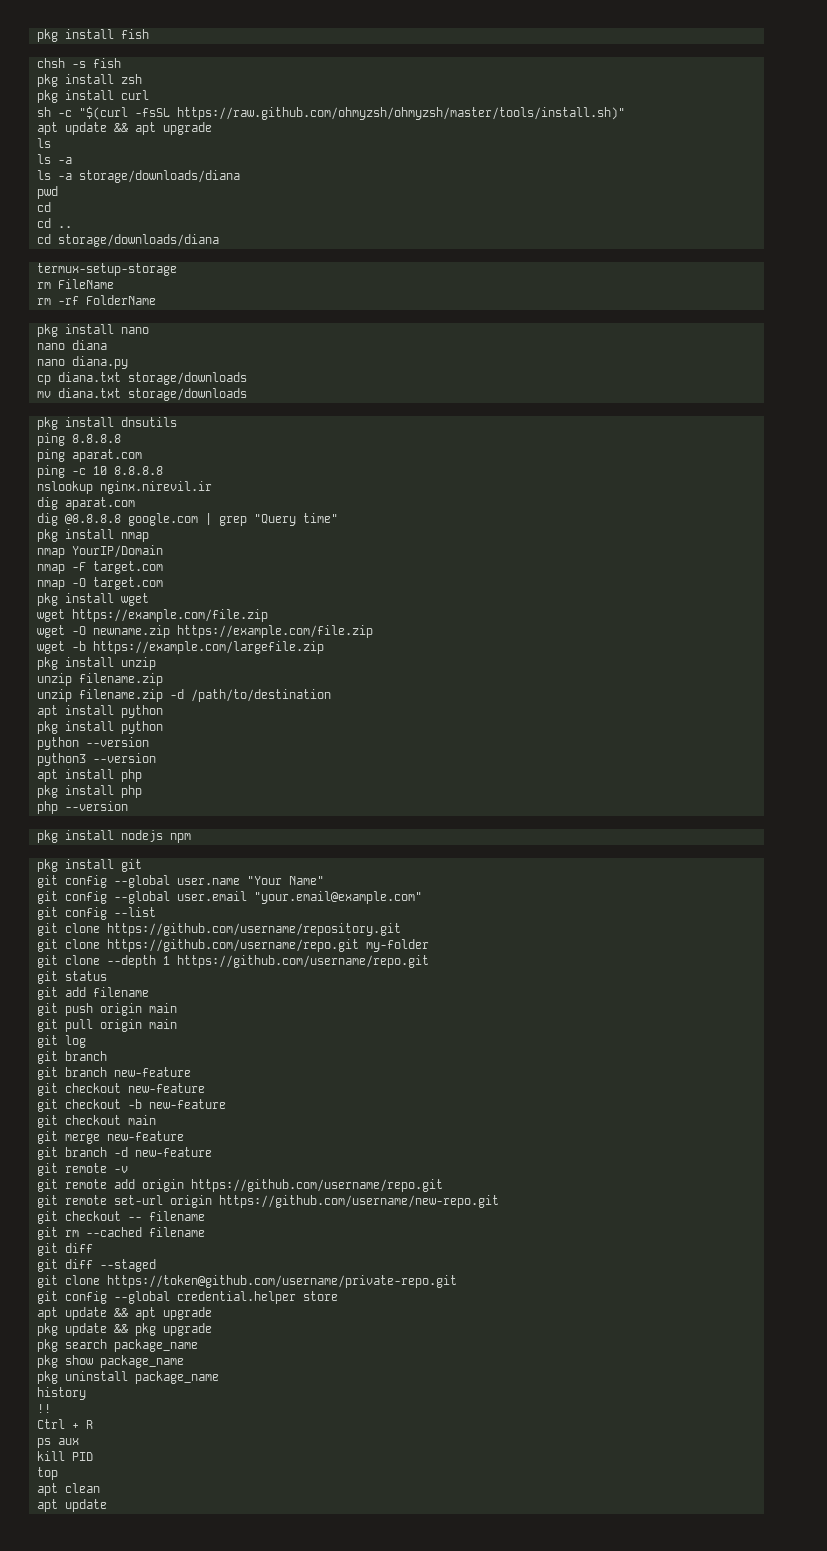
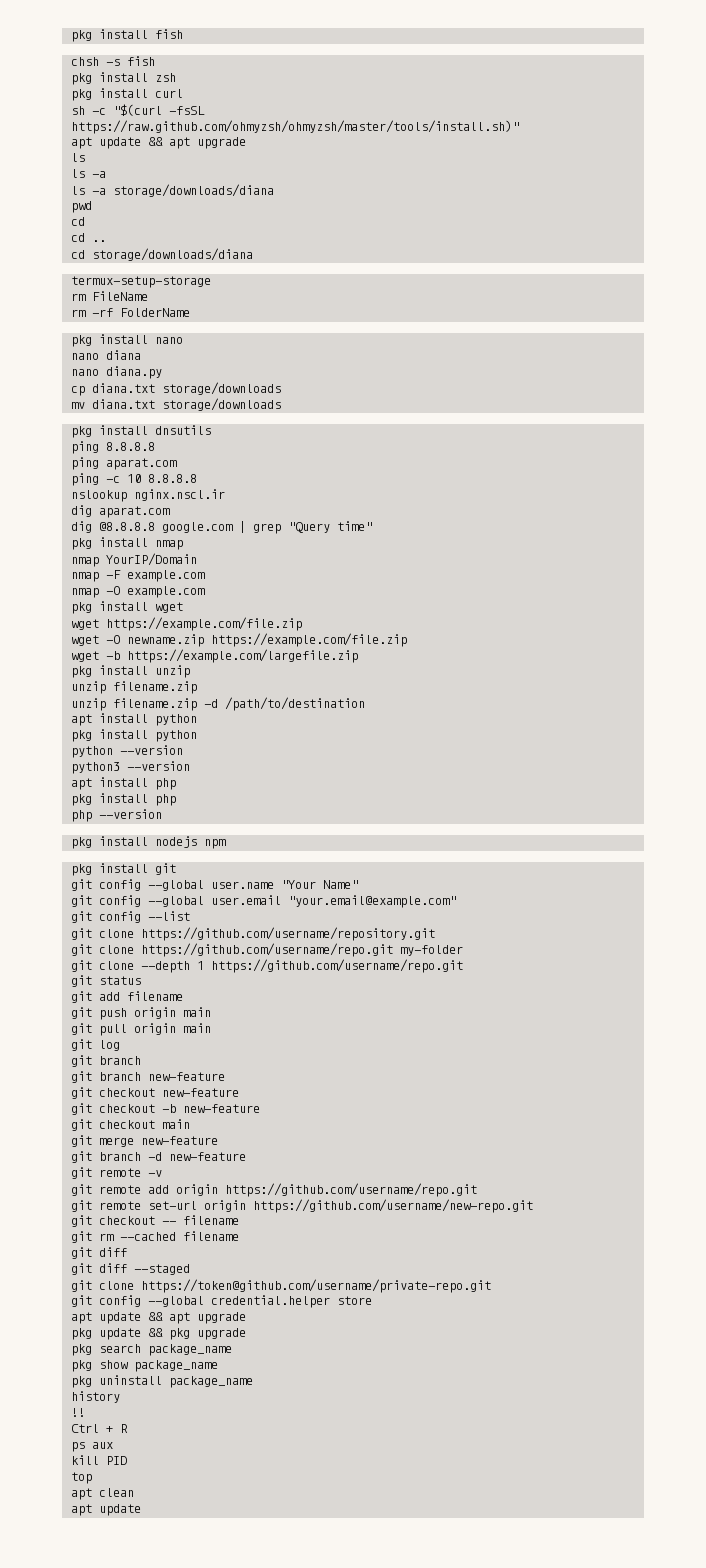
[99,481,212,494] nginx.nirevil.ir -> [134,489,226,501] nginx.nscl.ir
[92,561,163,574] target.com -> [127,570,206,582] example.com
[92,577,163,590] target.com -> [127,586,206,598] example.com

